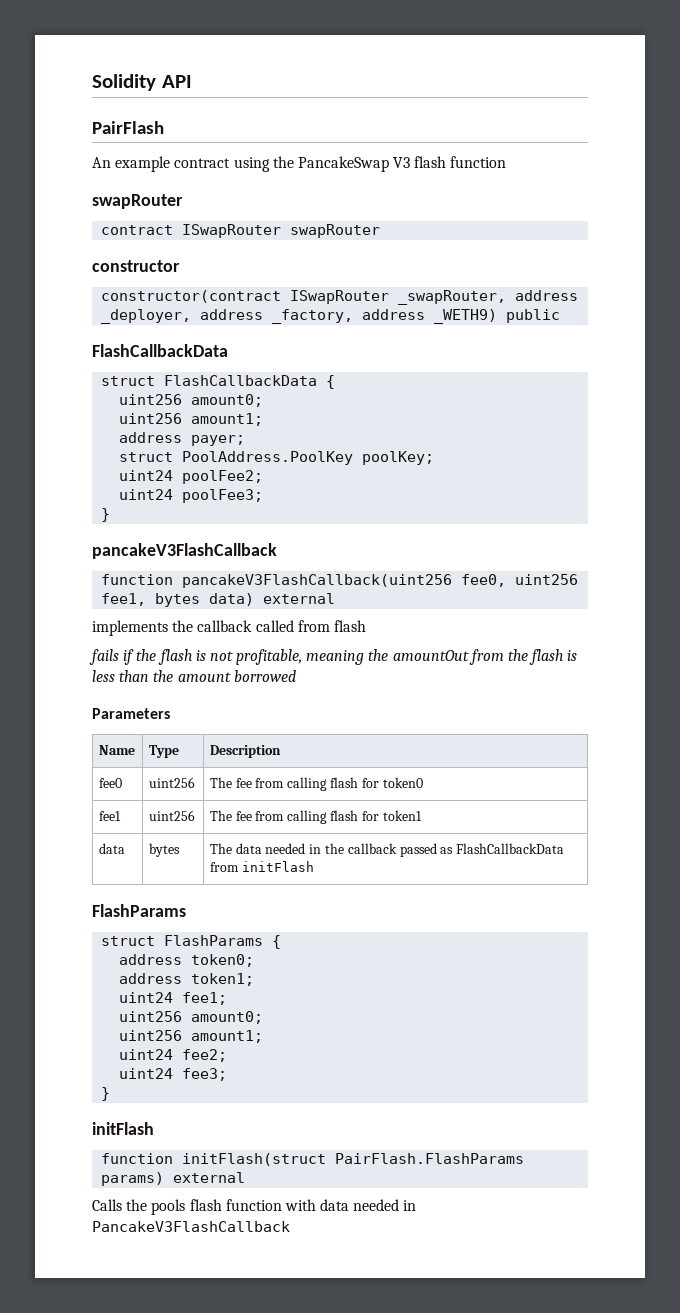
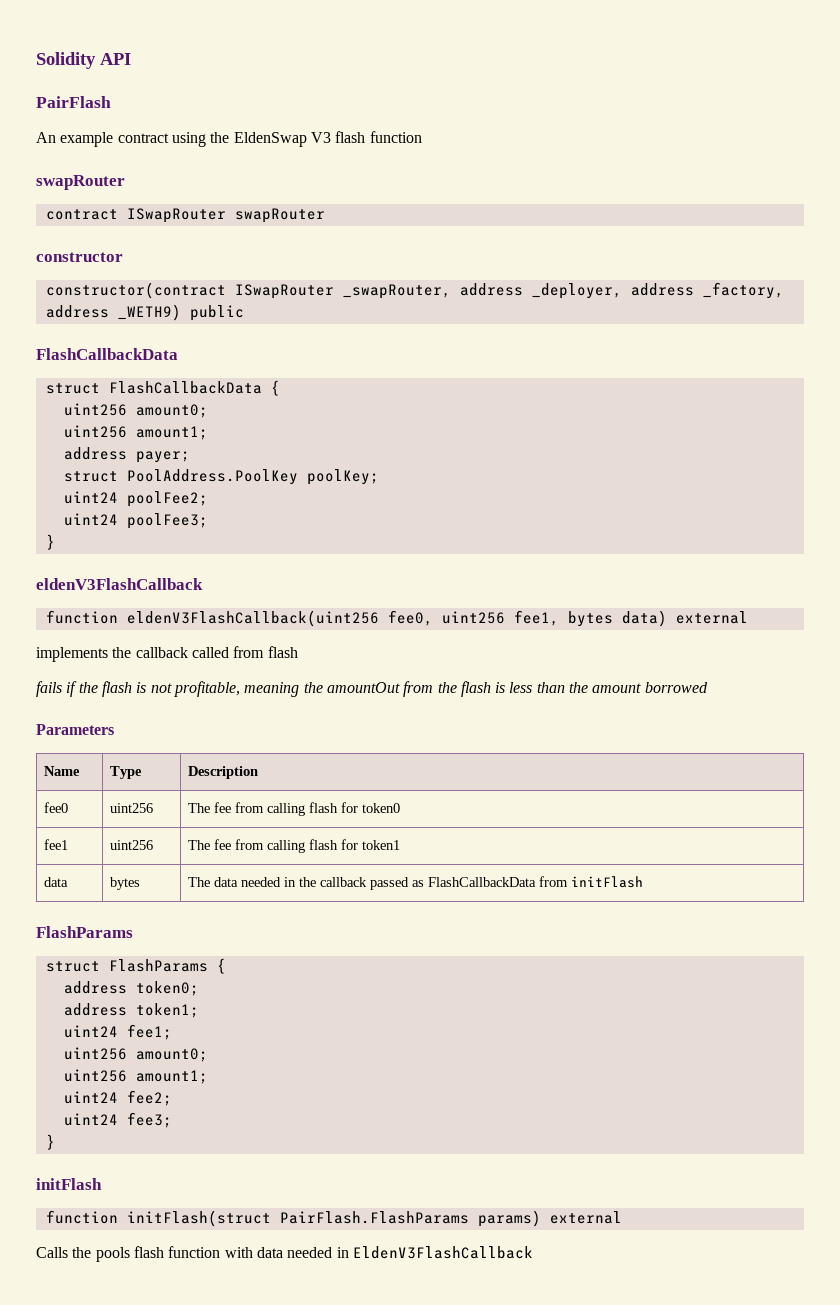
[297,156,389,172] PancakeSwap -> [233,132,307,147] EldenSwap
[92,543,277,559] [101,574,453,588] pancakeV3FlashCallback // function pancakeV3FlashCallback(uint256 -> [36,578,203,590] [45,610,379,627] eldenV3FlashCallback // function eldenV3FlashCallback(uint256
[92,1221,290,1232] PancakeV3FlashCallback -> [352,1246,533,1259] EldenV3FlashCallback

